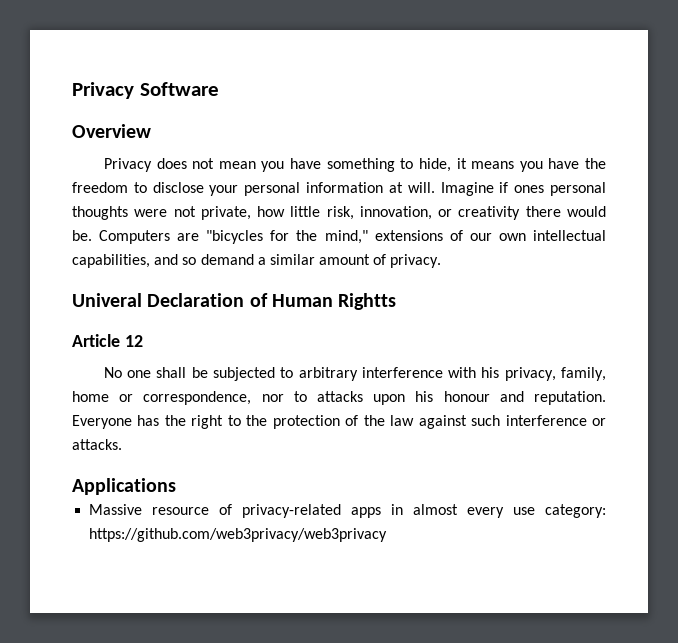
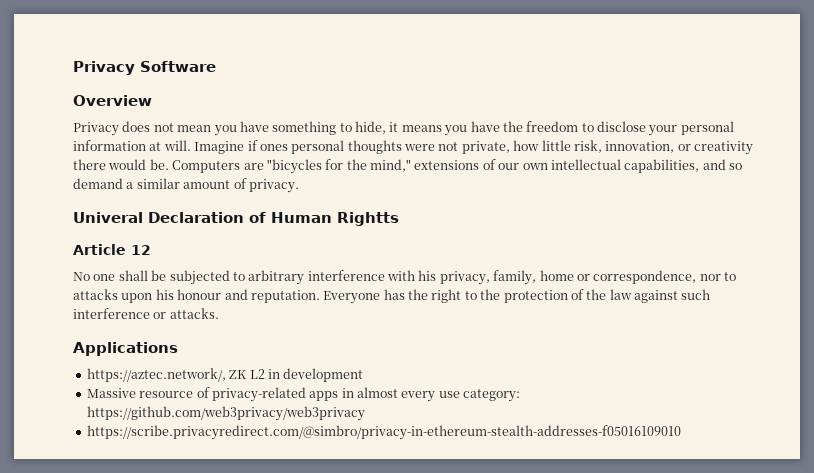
(176, 486) none -> [86,368,364,382] // https://aztec.network/, ZK L2 in development
(388, 535) none -> [86,425,681,440] // https://scribe.privacyredirect.com/@simbro/privacy-in-ethereum-stealth-addresses-f05016109010

